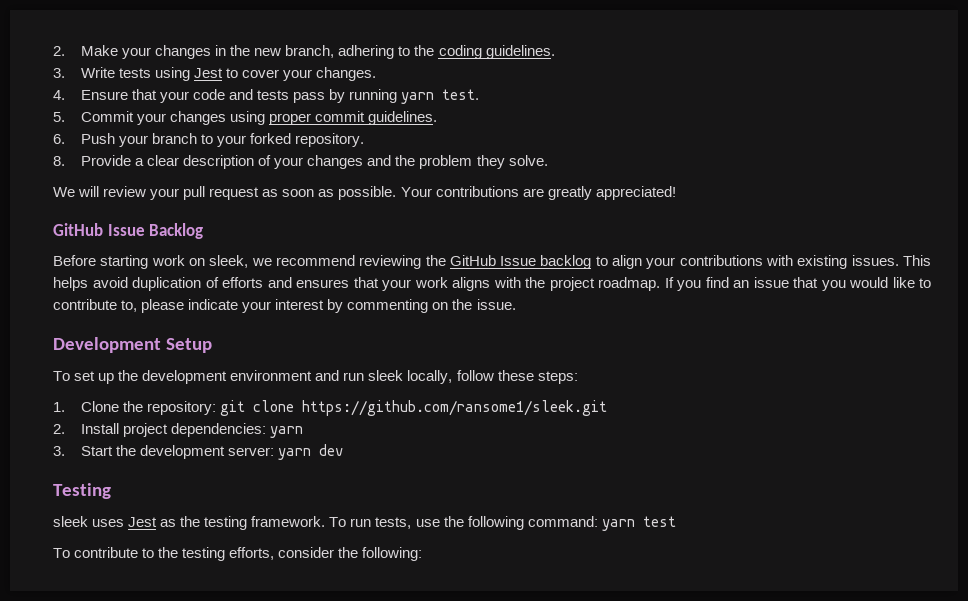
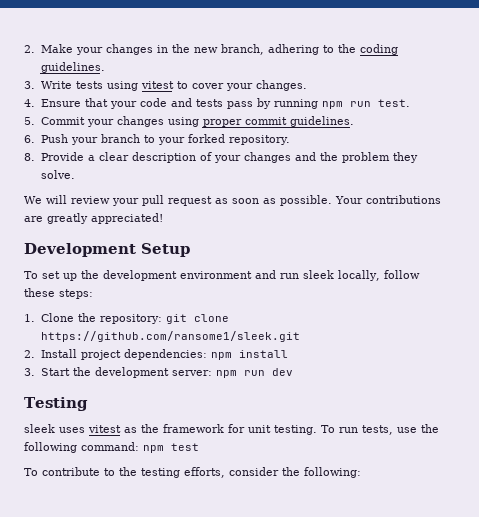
[194,68,224,78] Jest -> [140,81,174,89] vitest
[401,92,435,104] yarn -> [321,101,371,109] npm run
[53,223,204,239] [53,255,931,269] [53,277,931,291] [53,299,516,313] // GitHub Issue Backlog // Before starting work on sleek, we recommend reviewing the GitHub Issue backlog to align your contributions with existing issues. This helps avoid duplication of efforts and ensures that your work aligns with the project roadmap. If you find an issue that you would like to contribute to, please indicate your interest by commenting on the issue. -> (163, 218) none
[270,426,304,438] yarn -> [210,350,288,360] npm install
[278,448,312,460] yarn -> [215,370,265,378] npm run
[128,517,158,527] Jest -> [88,425,121,433] vitest
[204,516,326,530] testing framework. -> [163,424,317,435] framework for unit testing.
[601,519,635,531] yarn -> [143,445,164,453] npm

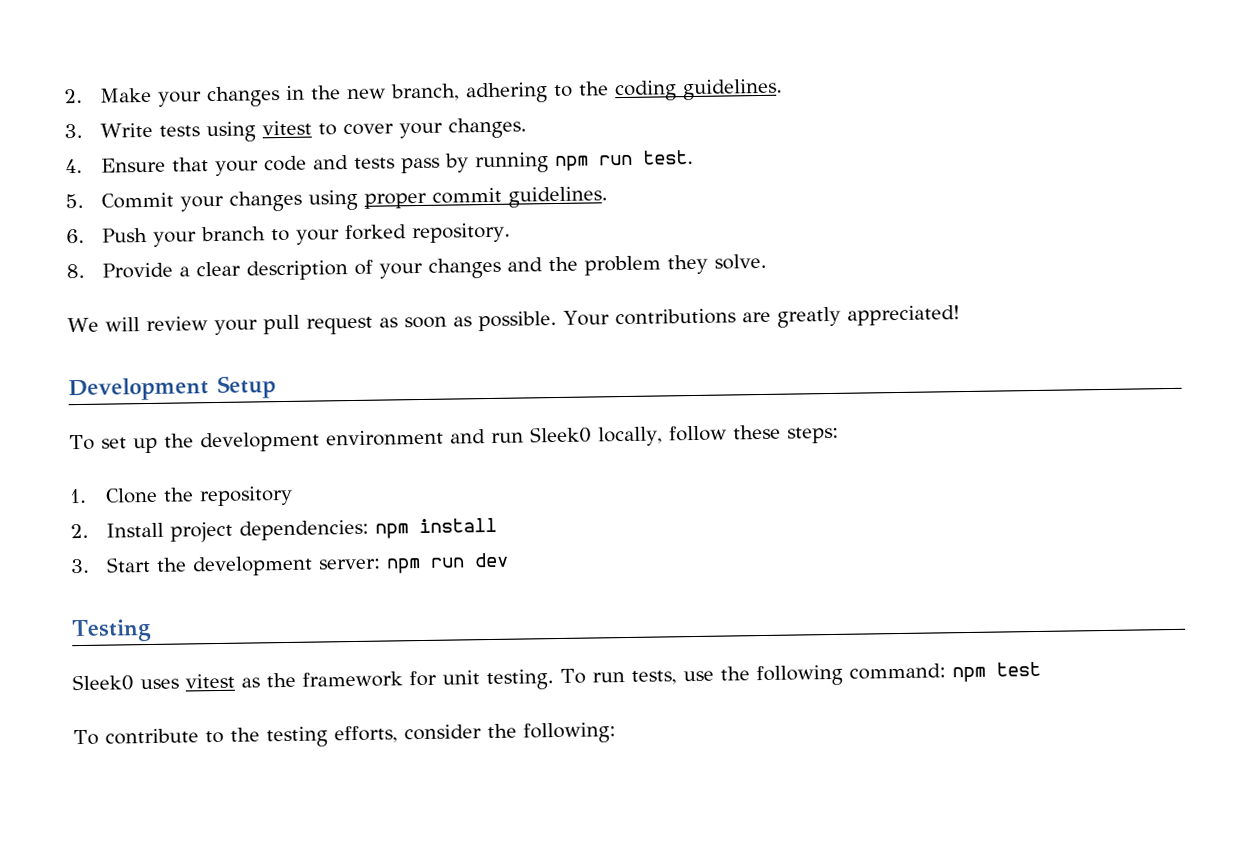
[303,270,334,279] sleek -> [529,426,592,444] Sleek0
[99,314,229,324] [40,331,300,342] repository: git clone https://github.com/ransome1/sleek.git -> [199,485,294,507] repository
[24,424,55,433] sleek -> [72,674,134,692] Sleek0

